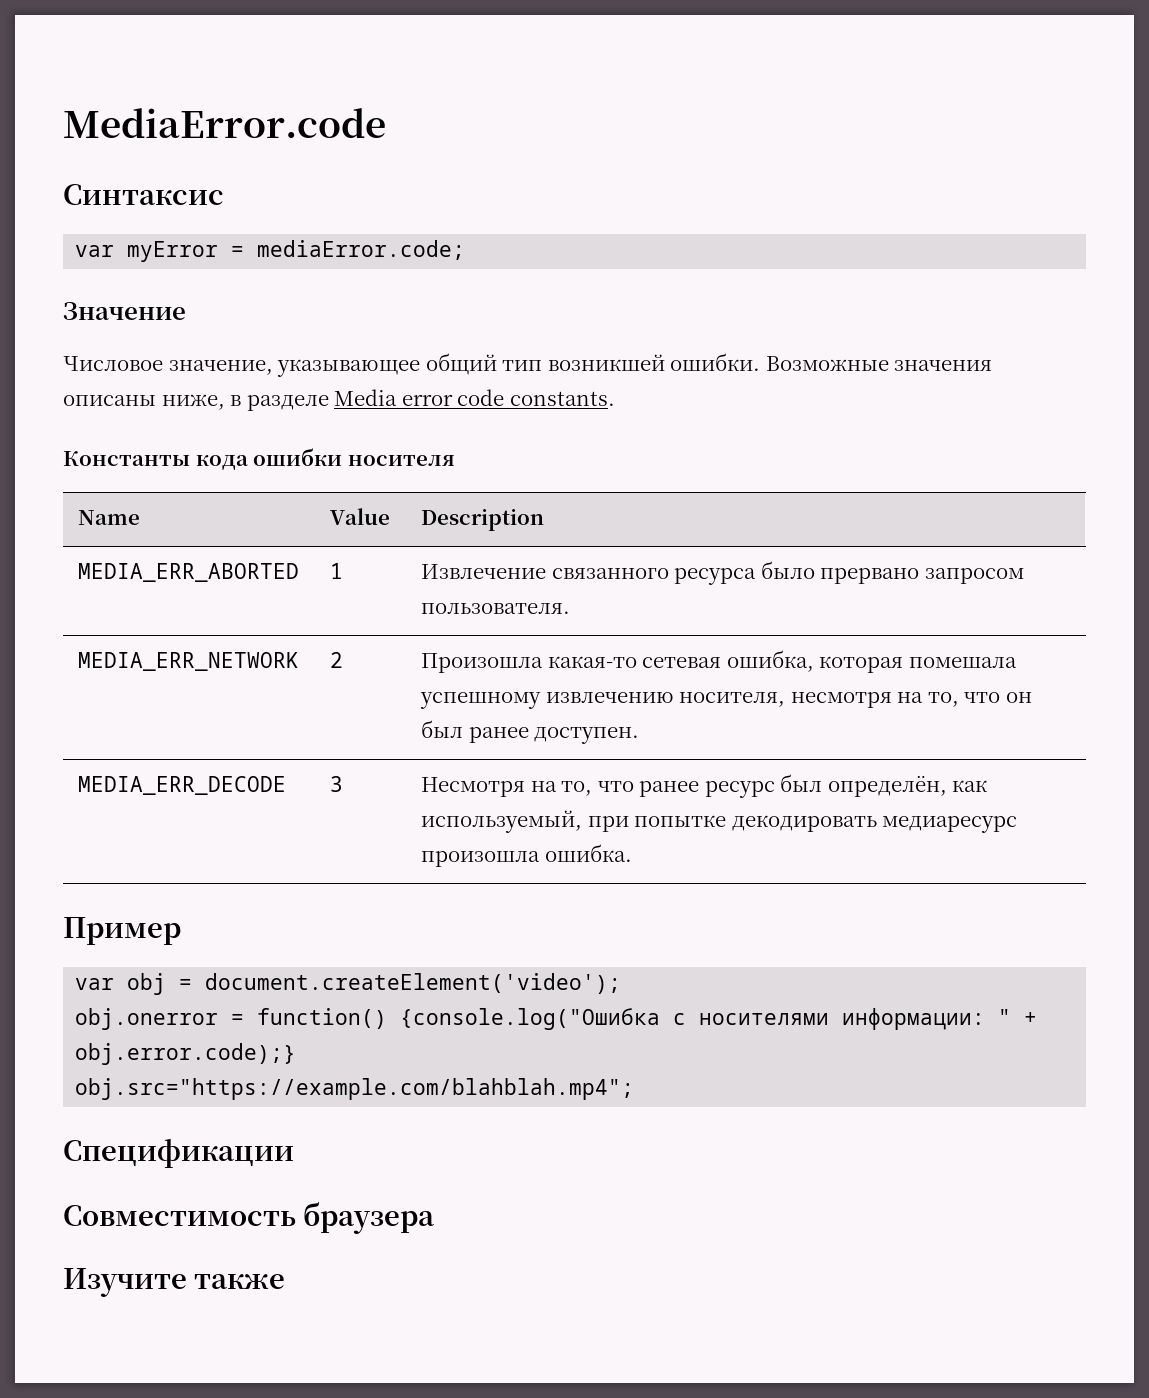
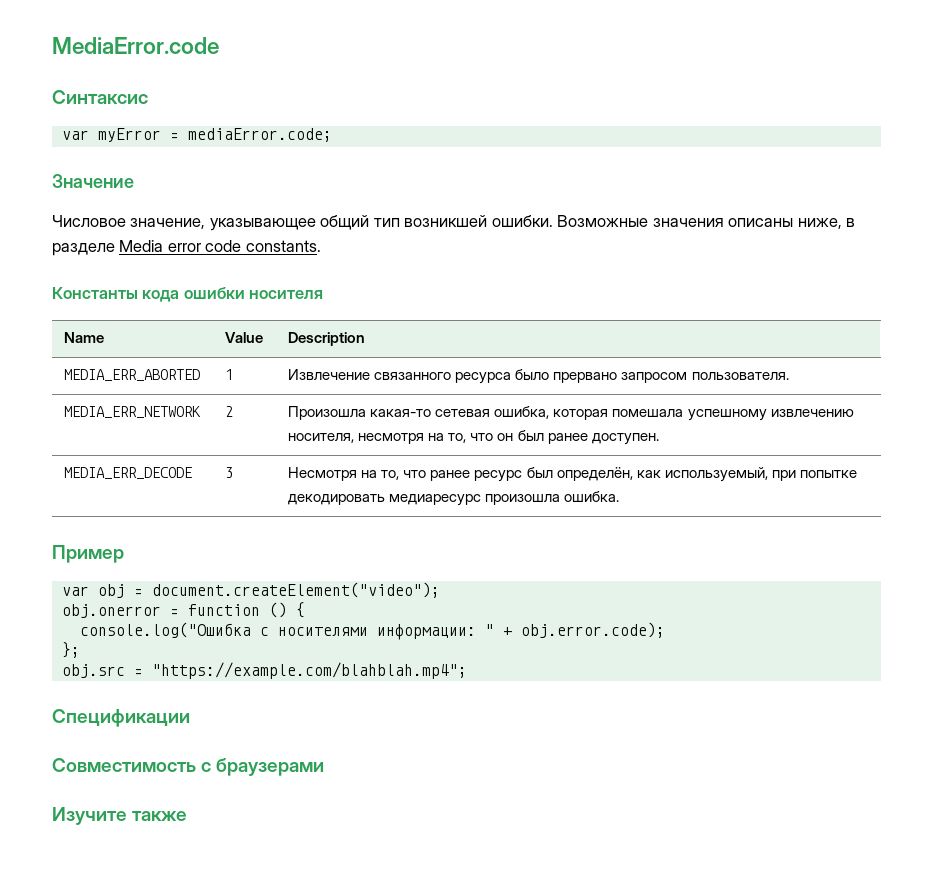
[205,973,622,994] document.createElement('video'); -> [151,582,440,598] document.createElement("video");
[257,1008,661,1030] function() {console.log("Ошибка -> [187,602,305,618] [79,622,251,638] function () { // console.log("Ошибка
[75,1043,297,1065] [75,1078,635,1100] obj.error.code);} // obj.src="https://example.com/blahblah.mp4"; -> [520,622,665,638] [61,642,80,658] [61,662,467,679] obj.error.code); // }; // obj.src = "https://example.com/blahblah.mp4";
[303,1201,435,1234] браузера -> [201,758,325,776] с браузерами

